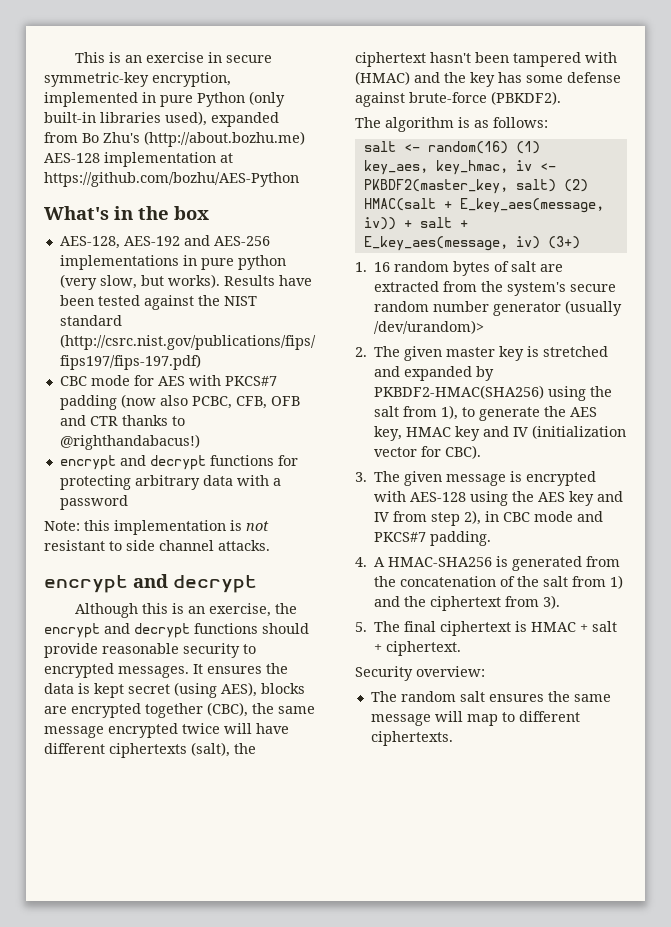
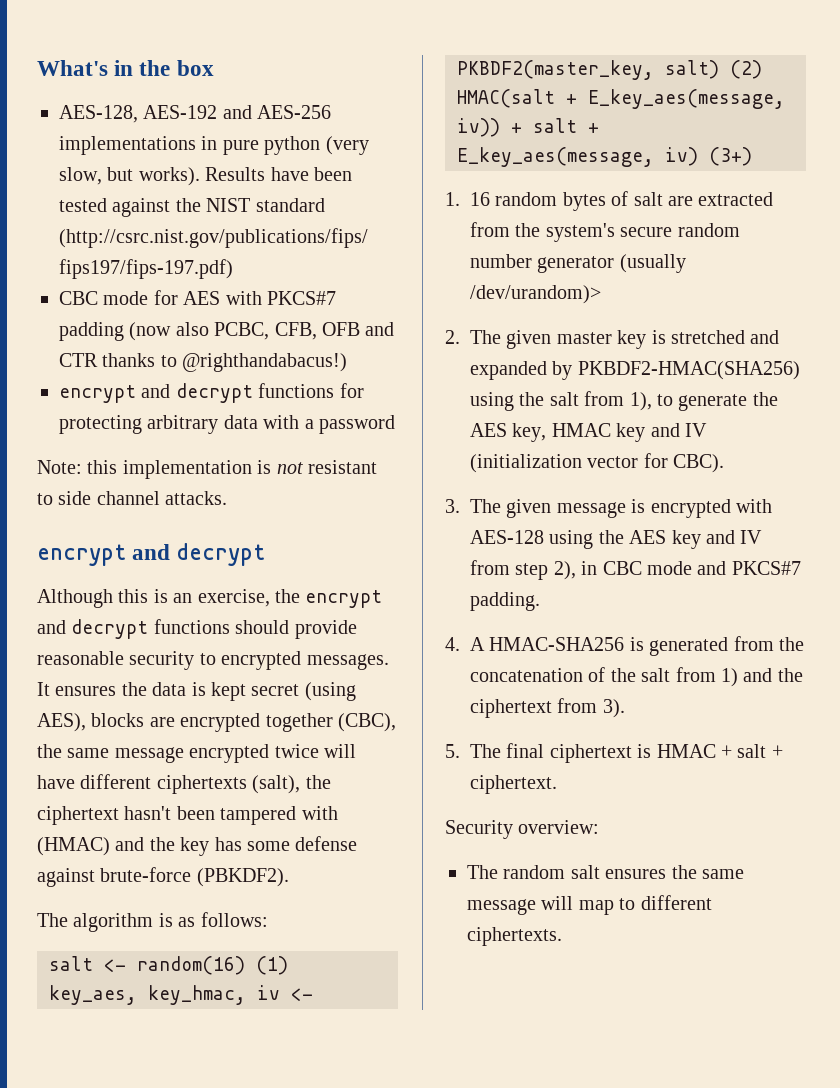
[75,52,273,63] [44,72,231,87] [44,91,285,107] [44,111,279,127] [44,131,305,147] [44,152,233,167] [44,172,299,187] This is an exercise in secure symmetric-key encryption, implemented in pure Python (only built-in libraries used), expanded from Bo Zhu's (http://about.bozhu.me) AES-128 implementation at https://github.com/bozhu/AES-Python // -> (37, 68) none

